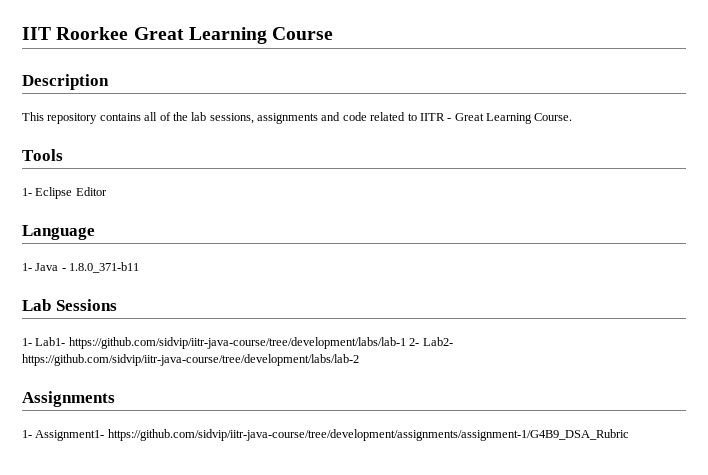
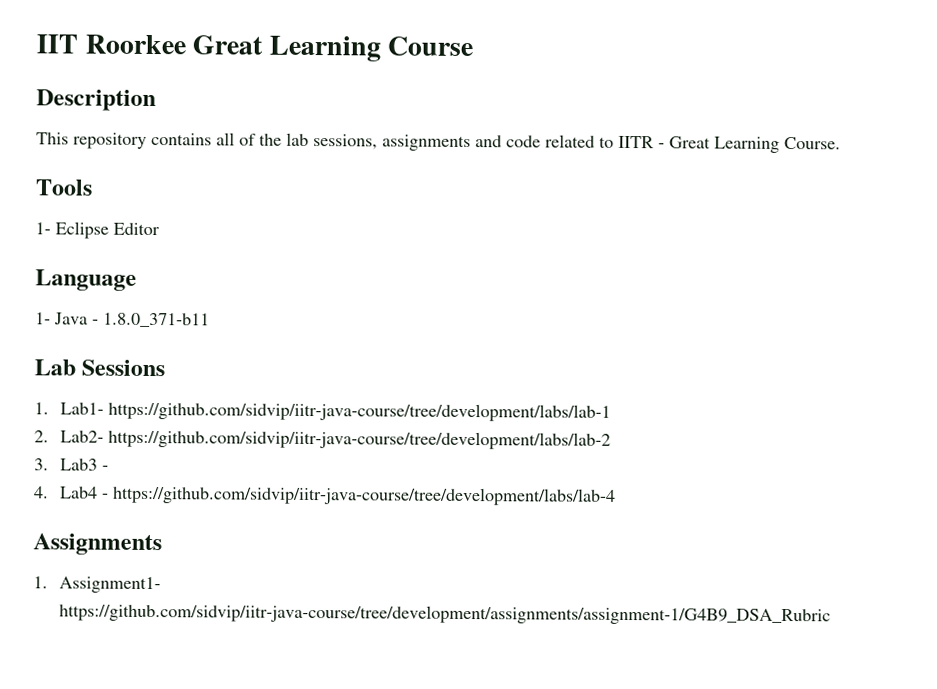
[22,338,32,346] 1- -> [34,402,49,415] 1.
[409,338,420,346] 2- -> [34,430,49,443] // 2.
(359, 360) none -> [34,458,110,471] [34,485,617,506] // 3. Lab3 - // 4. Lab4 - https://github.com/sidvip/iitr-java-course/tree/development/labs/lab-4
[22,430,32,438] 1- -> [33,576,48,589] 1.

